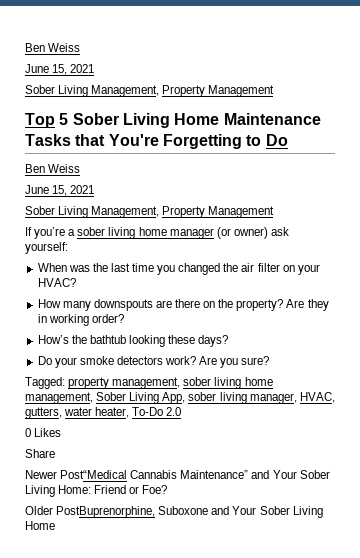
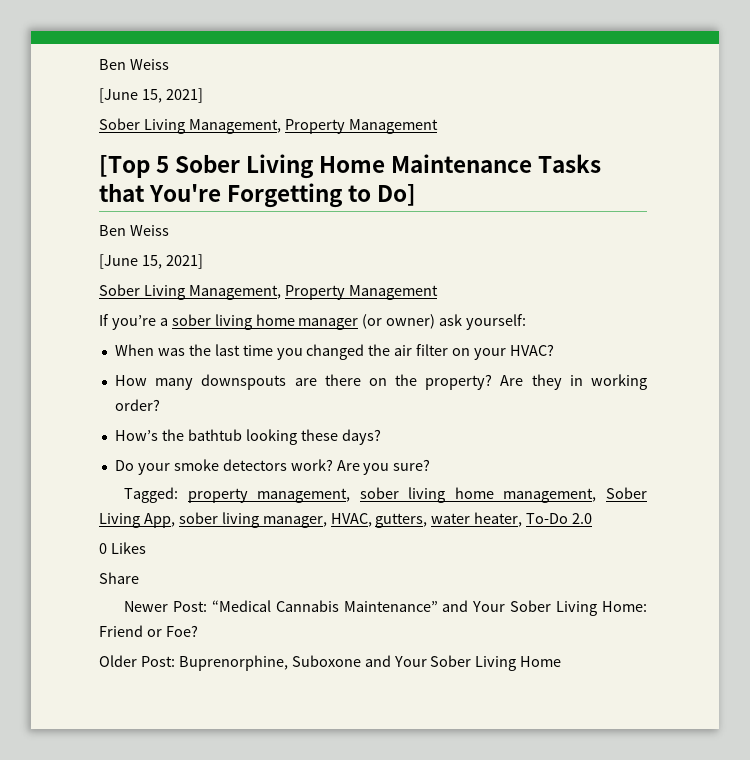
[25,43,81,52] [25,64,95,75] [25,85,275,97] [25,113,55,128] Ben Weiss // June 15, 2021 // Sober Living Management, Property Management // Top -> [99,59,169,70] [99,88,203,103] [99,118,438,134] [99,155,150,178] Ben Weiss // [June 15, 2021] // Sober Living Management, Property Management // [Top
[265,134,288,146] [25,164,81,173] [25,185,95,196] Do // Ben Weiss // June 15, 2021 -> [377,184,417,206] [99,225,169,236] [99,254,203,269] Do] // Ben Weiss // [June 15, 2021]
[60,470,128,479] Post“Medical -> [172,600,271,612] Post: “Medical
[56,506,156,518] PostBuprenorphine, -> [140,655,288,671] Post: Buprenorphine,

